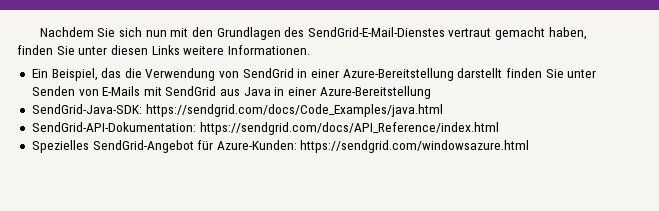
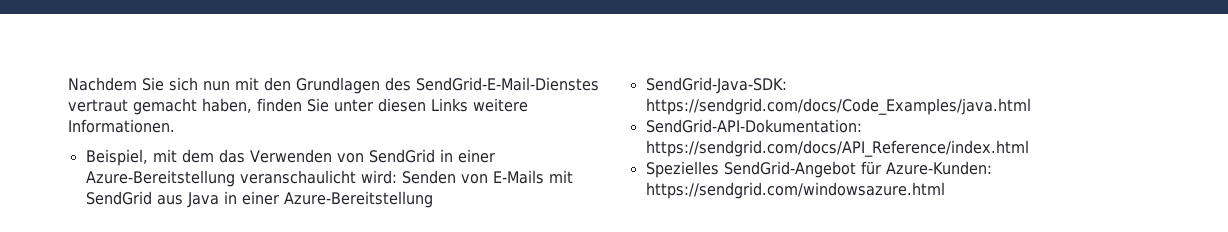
[31,68,216,81] Ein Beispiel, das die Verwendung -> [85,149,332,166] Beispiel, mit dem das Verwenden
[457,68,597,78] darstellt finden Sie unter -> [239,170,397,184] veranschaulicht wird:

